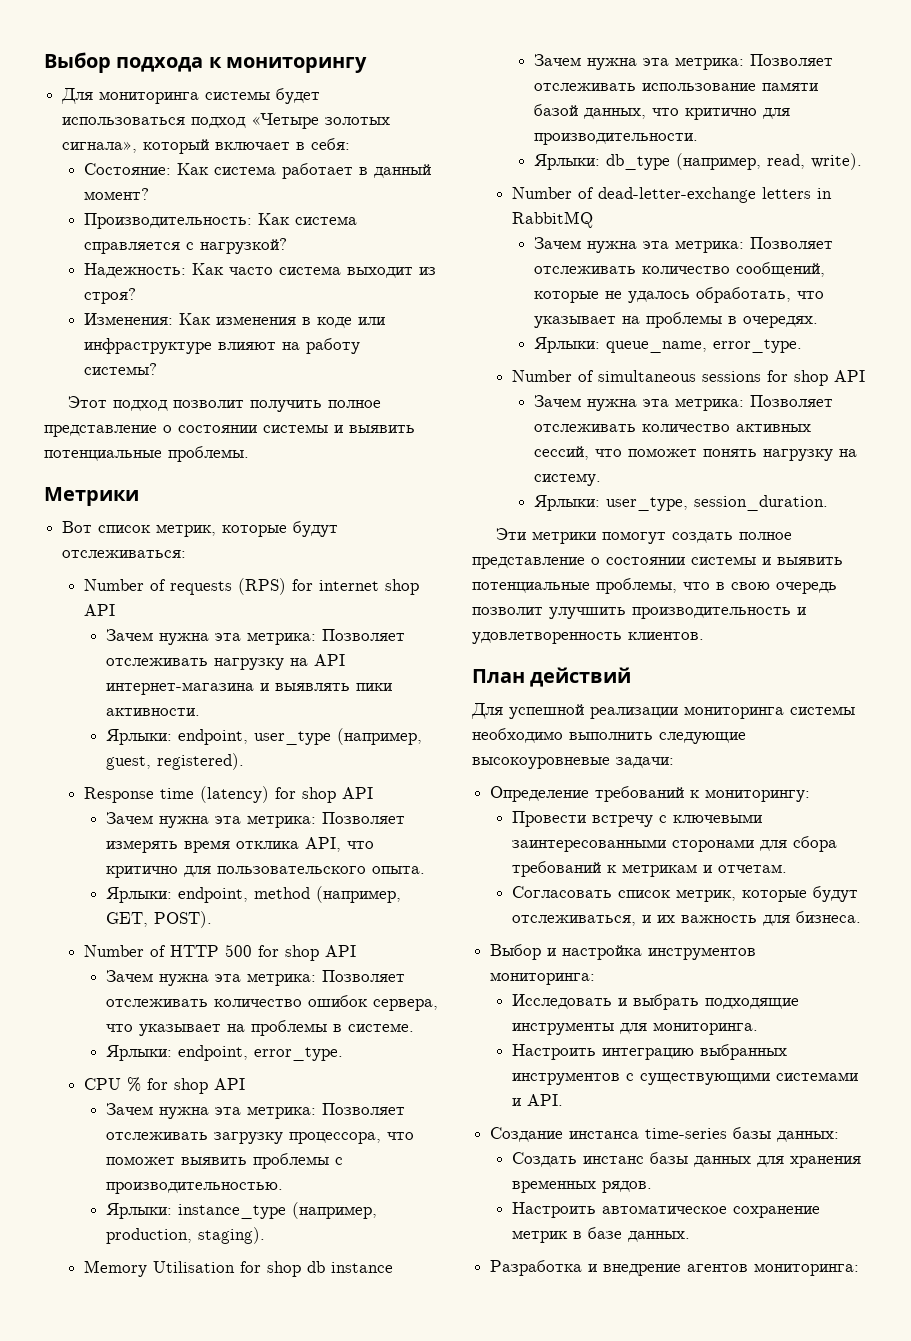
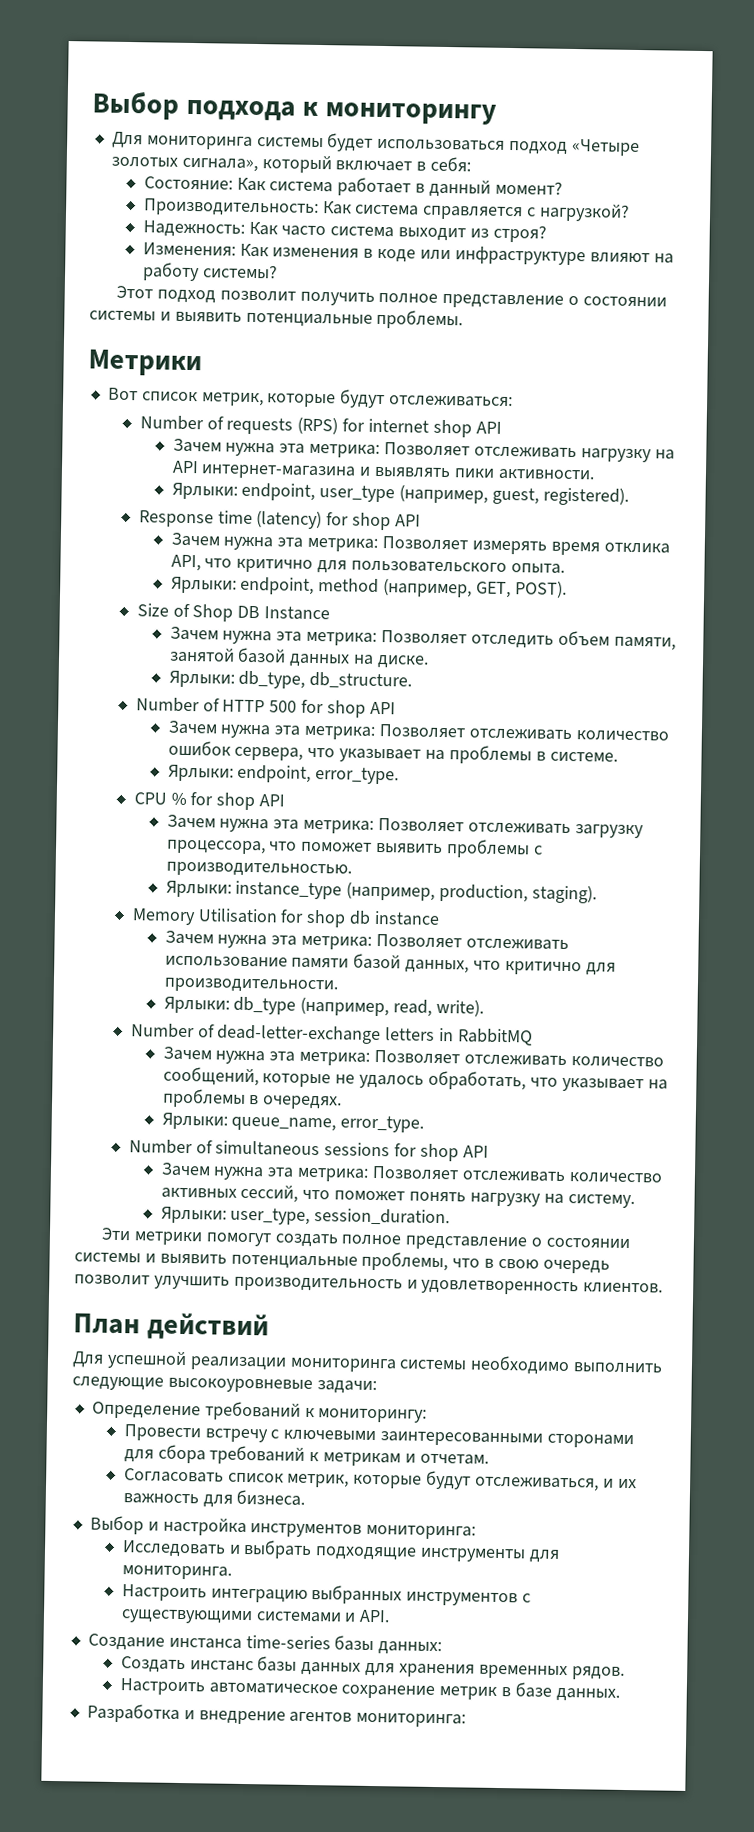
(213, 919) none -> [136,603,331,622] [169,626,676,651] [168,647,429,669] [168,670,413,689] // Size of Shop DB Instance // Зачем нужна эта метрика: Позволяет отследить объем памяти, занятой базой данных на диске. // Ярлыки: db_type, db_structure.

